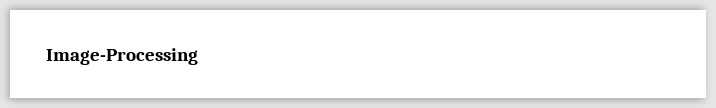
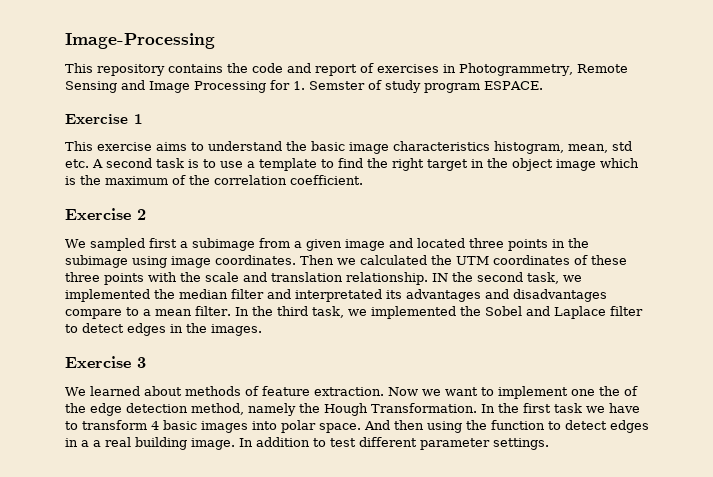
(198, 56) none -> [65,63,628,76] [65,80,543,93] [65,114,143,124] [65,141,632,154] [65,158,639,171] [65,175,363,185] [65,208,146,220] [65,238,589,251] [65,255,627,268] [65,272,582,285] [65,289,607,302] [65,306,643,319] [65,323,262,336] [65,356,146,368] [65,386,638,399] [65,403,640,416] [65,420,649,433] [65,437,549,450] // This repository contains the code and report of exercises in Photogrammetry, Remote Sensing and Image Processing for 1. Semster of study program ESPACE. // Exercise 1 // This exercise aims to understand the basic image characteristics histogram, mean, std etc. A second task is to use a template to find the right target in the object image which is the maximum of the correlation coefficient. // Exercise 2 // We sampled first a subimage from a given image and located three points in the subimage using image coordinates. Then we calculated the UTM coordinates of these three points with the scale and translation relationship. IN the second task, we implemented the median filter and interpretated its advantages and disadvantages compare to a mean filter. In the third task, we implemented the Sobel and Laplace filter to detect edges in the images. // Exercise 3 // We learned about methods of feature extraction. Now we want to implement one the of the edge detection method, namely the Hough Transformation. In the first task we have to transform 4 basic images into polar space. And then using the function to detect edges in a a real building image. In addition to test different parameter settings.

